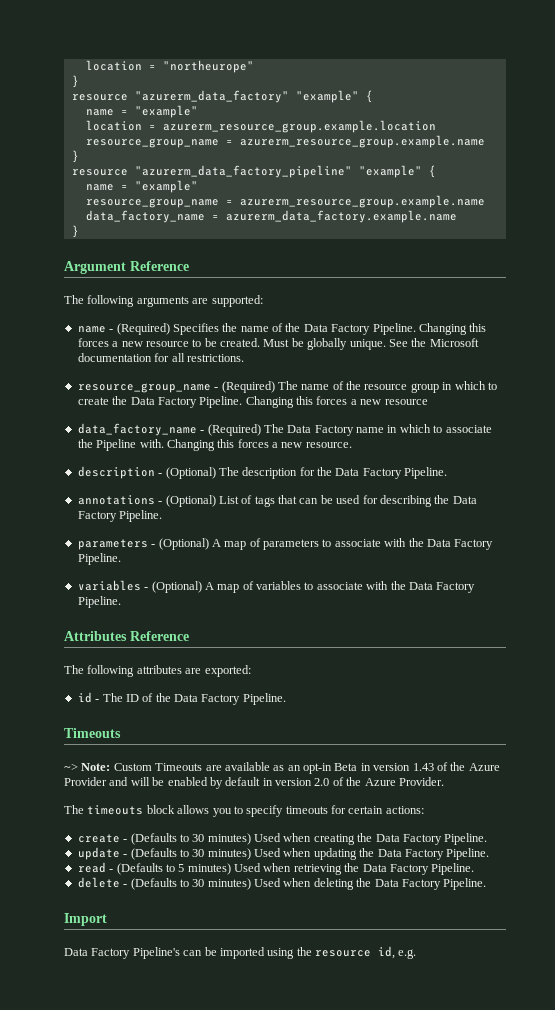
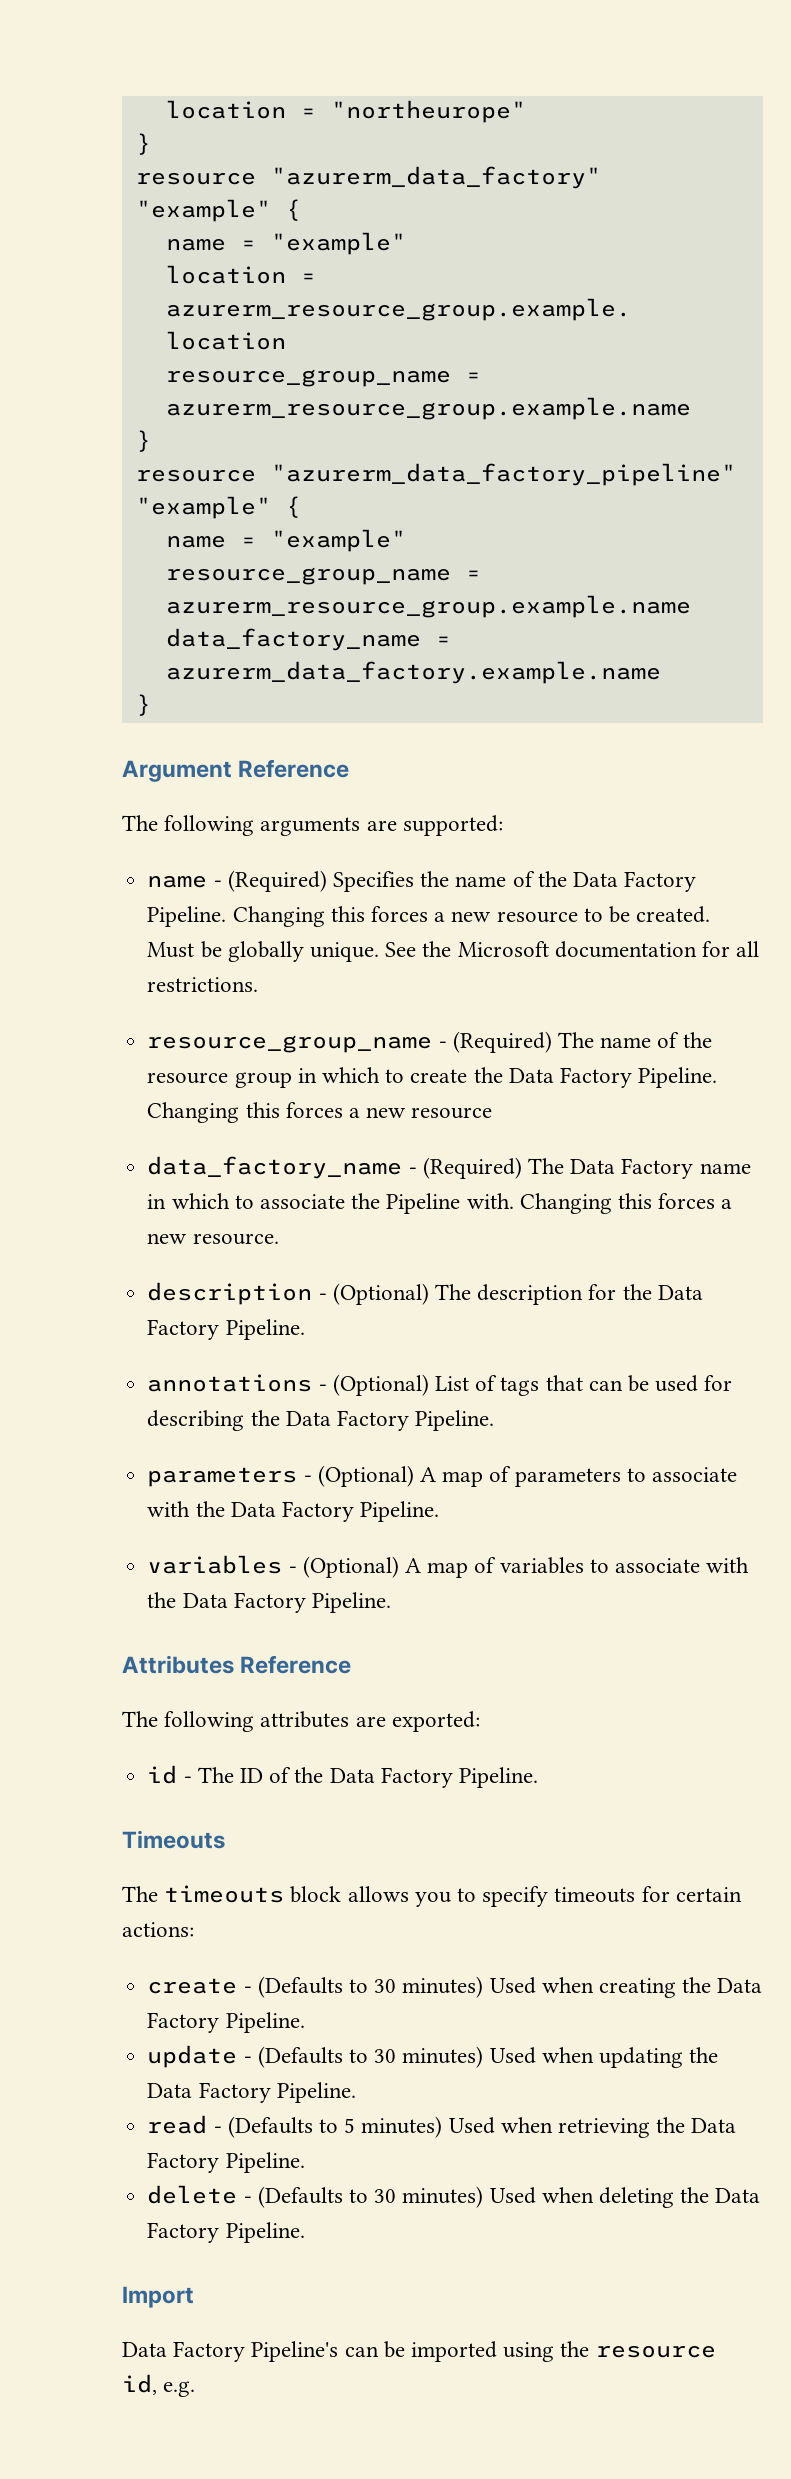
[64,762,500,774] [64,777,444,789] // ~> Note: Custom Timeouts are available as an opt-in Beta in version 1.43 of the Azure Provider and will be enabled by default in version 2.0 of the Azure Provider. -> (225, 1839) none

